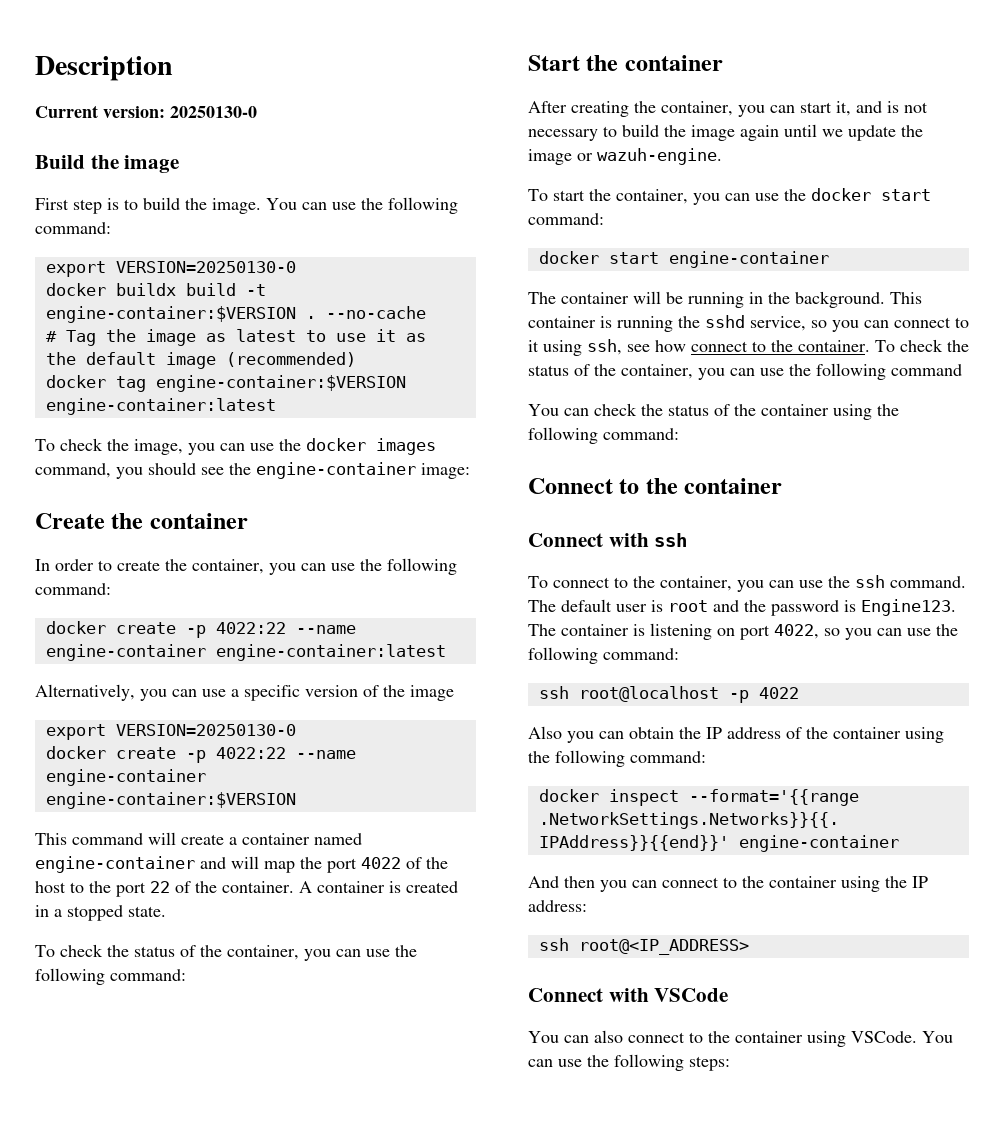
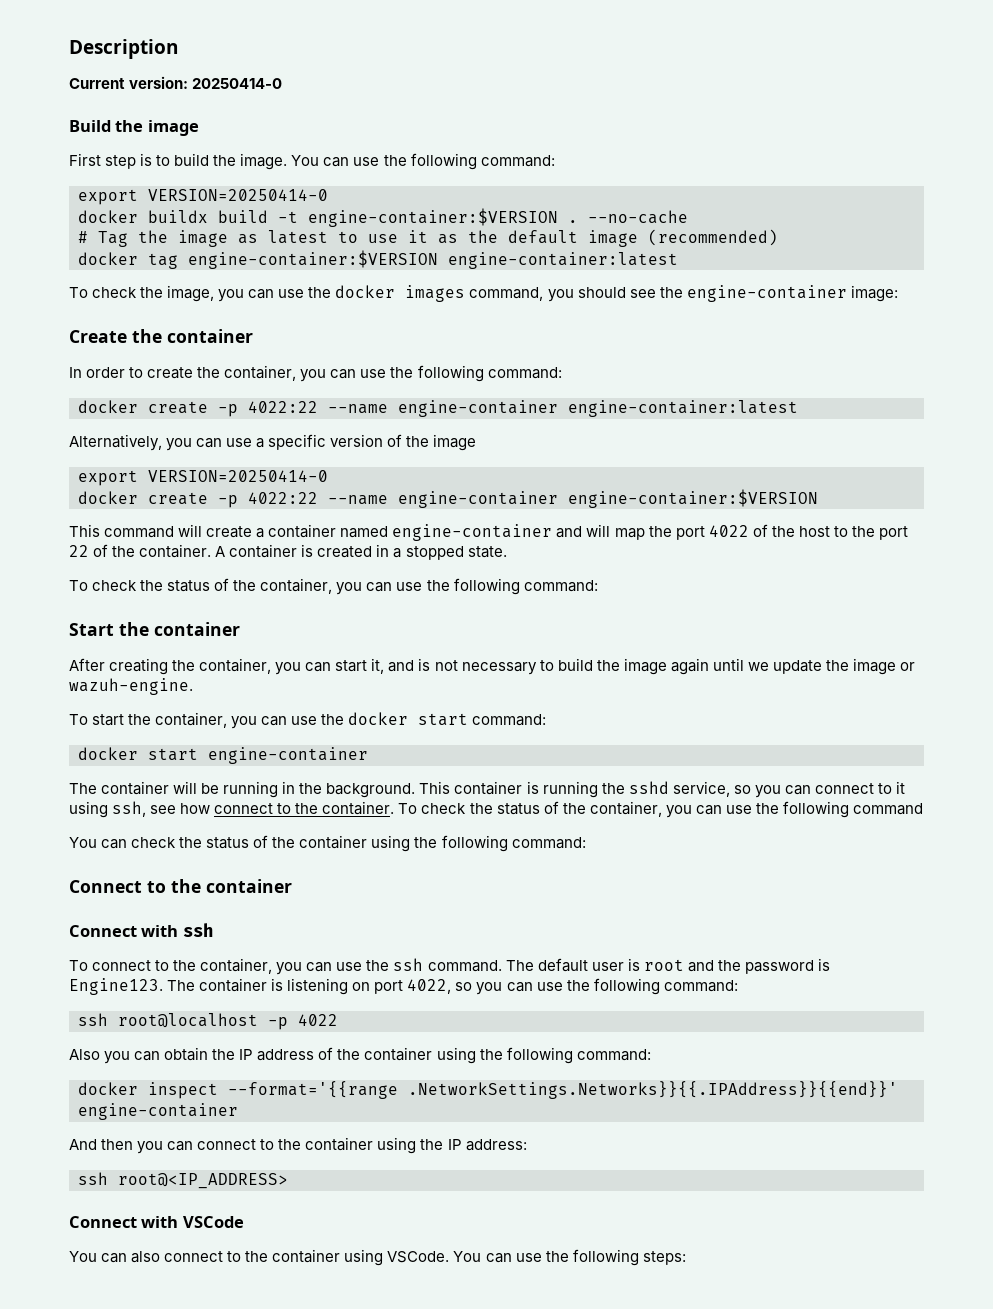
[170,106,257,118] 20250130-0 -> [192,78,283,89] 20250414-0
[115,261,296,273] VERSION=20250130-0 -> [148,189,328,201] VERSION=20250414-0
[115,724,296,736] VERSION=20250130-0 -> [148,470,328,482] VERSION=20250414-0

